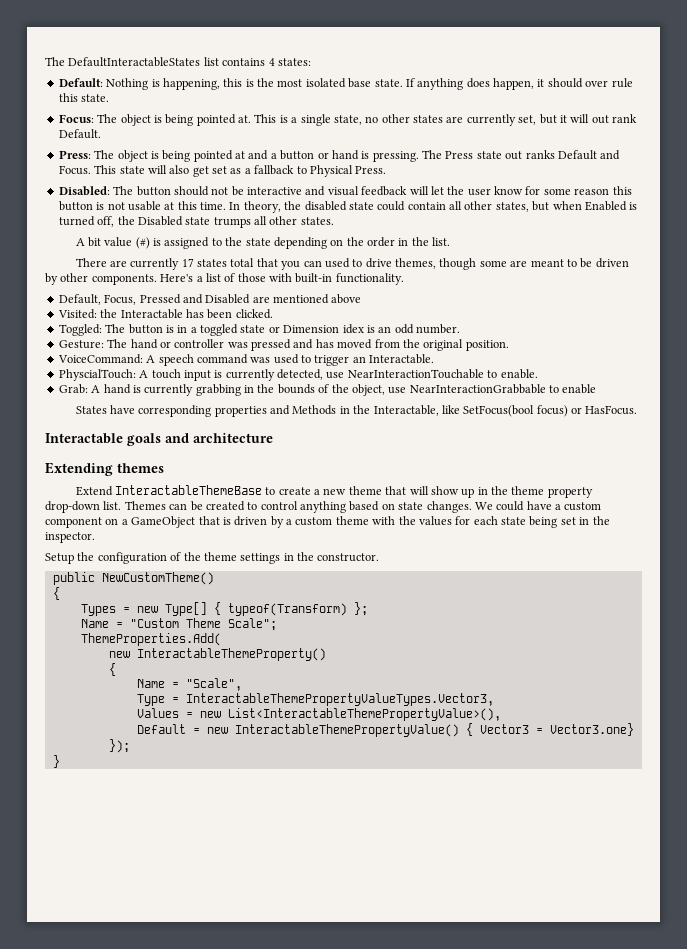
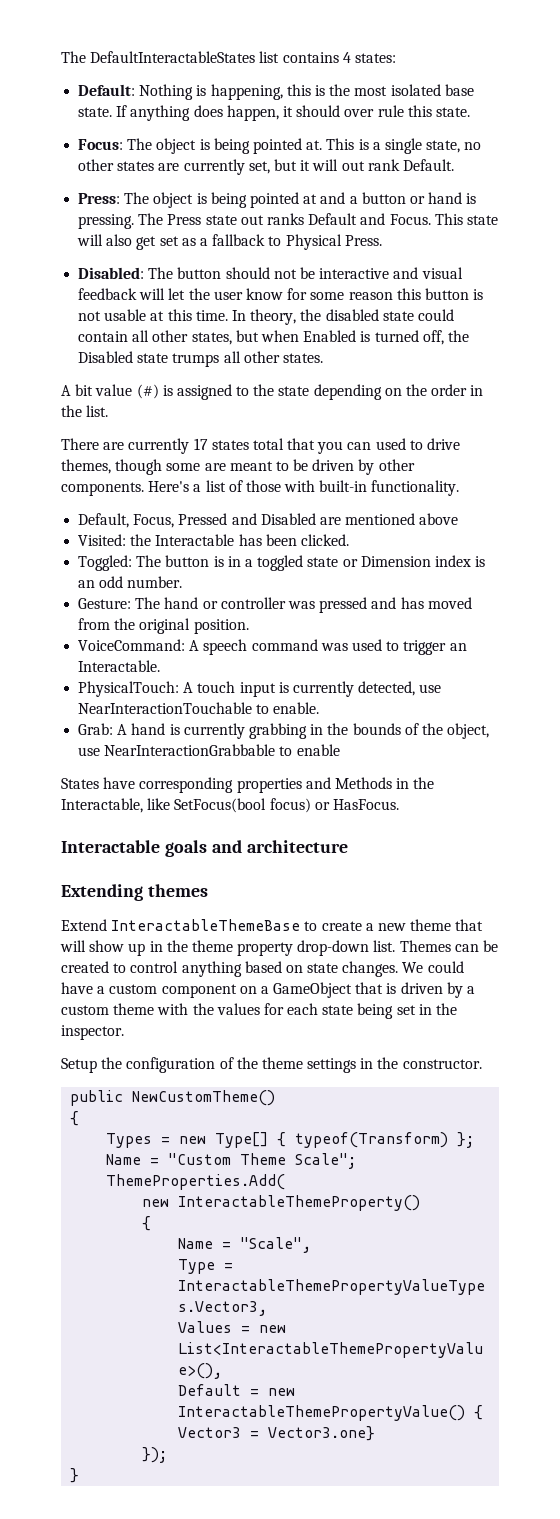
[342,324,364,334] idex -> [434,555,471,567] index
[58,369,136,381] PhyscialTouch: -> [78,681,180,697] PhysicalTouch:

